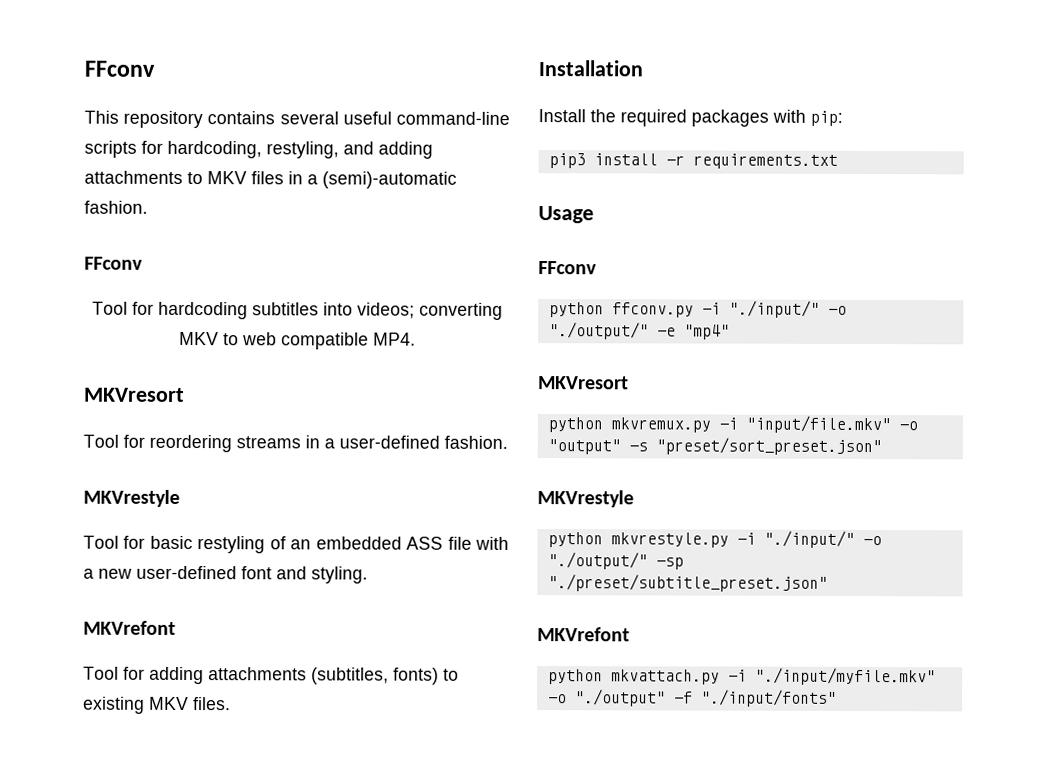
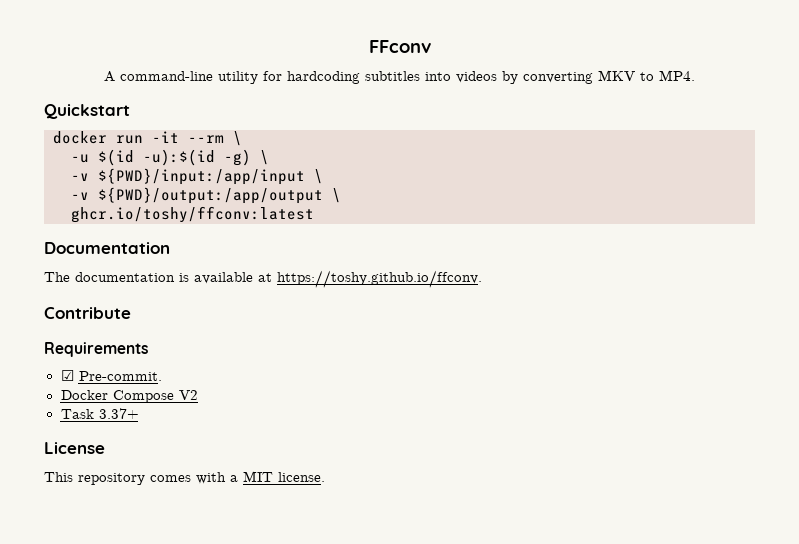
[84,60,155,77] [84,110,510,129] [84,140,433,159] [84,170,457,189] [84,200,148,214] [84,256,143,270] [91,301,128,315] FFconv // This repository contains several useful command-line scripts for hardcoding, restyling, and adding attachments to MKV files in a (semi)-automatic fashion. // FFconv // Tool -> [368,40,431,53] [104,71,258,84] FFconv // A command-line utility
[356,302,415,319] videos; -> [456,71,518,84] videos by
[241,332,369,350] web compatible -> (654, 76) none
[83,387,185,402] [83,434,508,453] [83,489,180,507] [83,535,510,554] [83,565,368,584] [83,620,176,635] [83,666,459,685] [83,696,231,714] [538,60,643,77] [538,109,843,127] [548,153,838,169] [538,206,594,224] [538,261,597,275] [548,300,847,318] [548,322,730,340] [538,376,629,390] [547,415,918,434] [547,437,882,456] [537,490,634,508] [547,530,882,548] [547,552,684,570] [547,574,828,592] [537,627,630,642] [547,667,936,686] [547,689,837,707] MKVresort // Tool for reordering streams in a user-defined fashion. // MKVrestyle // Tool for basic restyling of an embedded ASS file with a new user-defined font and styling. // MKVrefont // Tool for adding attachments (subtitles, fonts) to existing MKV files. // Installation // Install the required packages with pip: // pip3 install -r requirements.txt // Usage // FFconv // python ffconv.py -i "./input/" -o "./output/" -e "mp4" // MKVresort // python mkvremux.py -i "input/file.mkv" -o "output" -s "preset/sort_preset.json" // MKVrestyle // python mkvrestyle.py -i "./input/" -o "./output/" -sp "./preset/subtitle_preset.json" // MKVrefont // python mkvattach.py -i "./input/myfile.mkv" -o "./output" -f "./input/fonts" -> [44,104,130,119] [53,131,242,146] [71,149,269,166] [71,168,323,185] [71,187,341,204] [71,206,314,223] [44,242,170,254] [44,270,482,288] [44,307,131,319] [44,342,148,357] [60,370,162,381] [60,390,198,403] [60,408,139,419] [44,442,105,454] [44,471,325,485] Quickstart // docker run -it --rm \ // -u $(id -u):$(id -g) \ // -v ${PWD}/input:/app/input \ // -v ${PWD}/output:/app/output \ // ghcr.io/toshy/ffconv:latest // Documentation // The documentation is available at https://toshy.github.io/ffconv. // Contribute // Requirements // ☑ Pre-commit. // Docker Compose V2 // Task 3.37+ // License // This repository comes with a MIT license.

